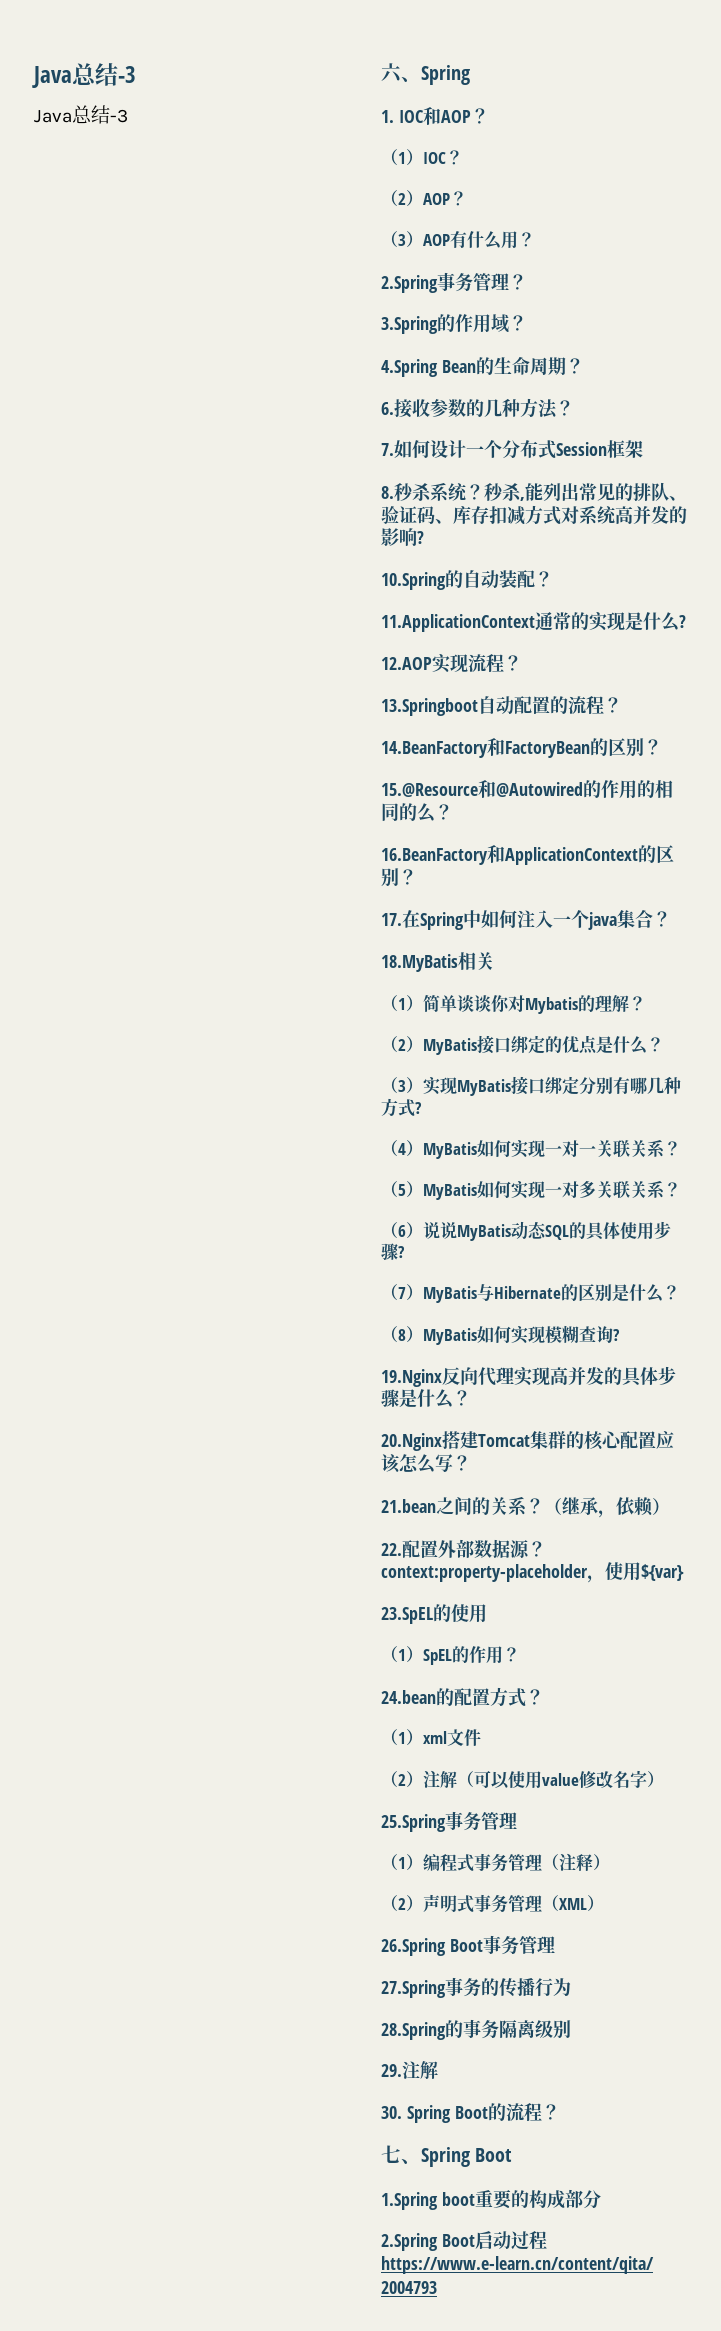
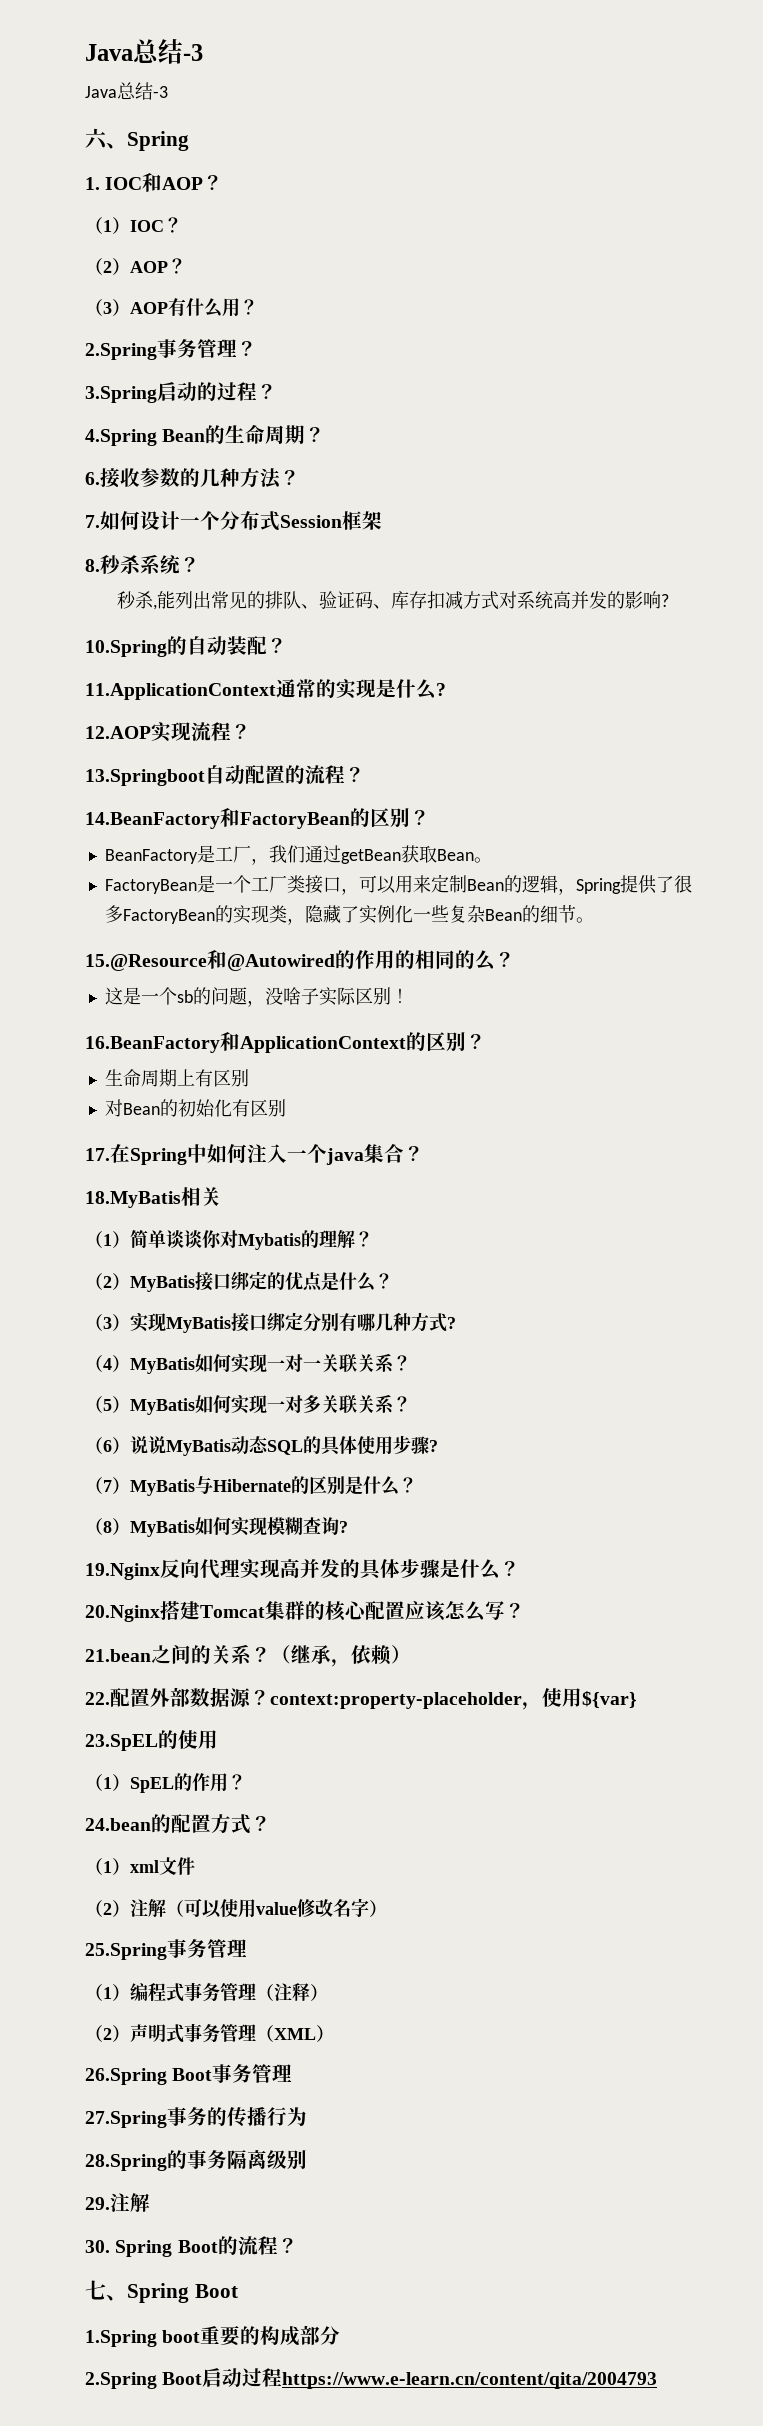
[437,314,509,333] 的作用域 -> [157,382,257,401] 启动的过程
(484, 492) none -> (200, 564) //
(662, 747) none -> [104,845,492,865] [104,874,692,895] [104,905,594,925] // BeanFactory是工厂，我们通过getBean获取Bean。 // FactoryBean是一个工厂类接口，可以用来定制Bean的逻辑，Spring提供了很多FactoryBean的实现类，隐藏了实例化一些复杂Bean的细节。
(453, 812) none -> [104,987,409,1007] // 这是一个sb的问题，没啥子实际区别！
(417, 877) none -> [104,1069,249,1087] [104,1099,286,1117] // 生命周期上有区别 // 对Bean的初始化有区别

